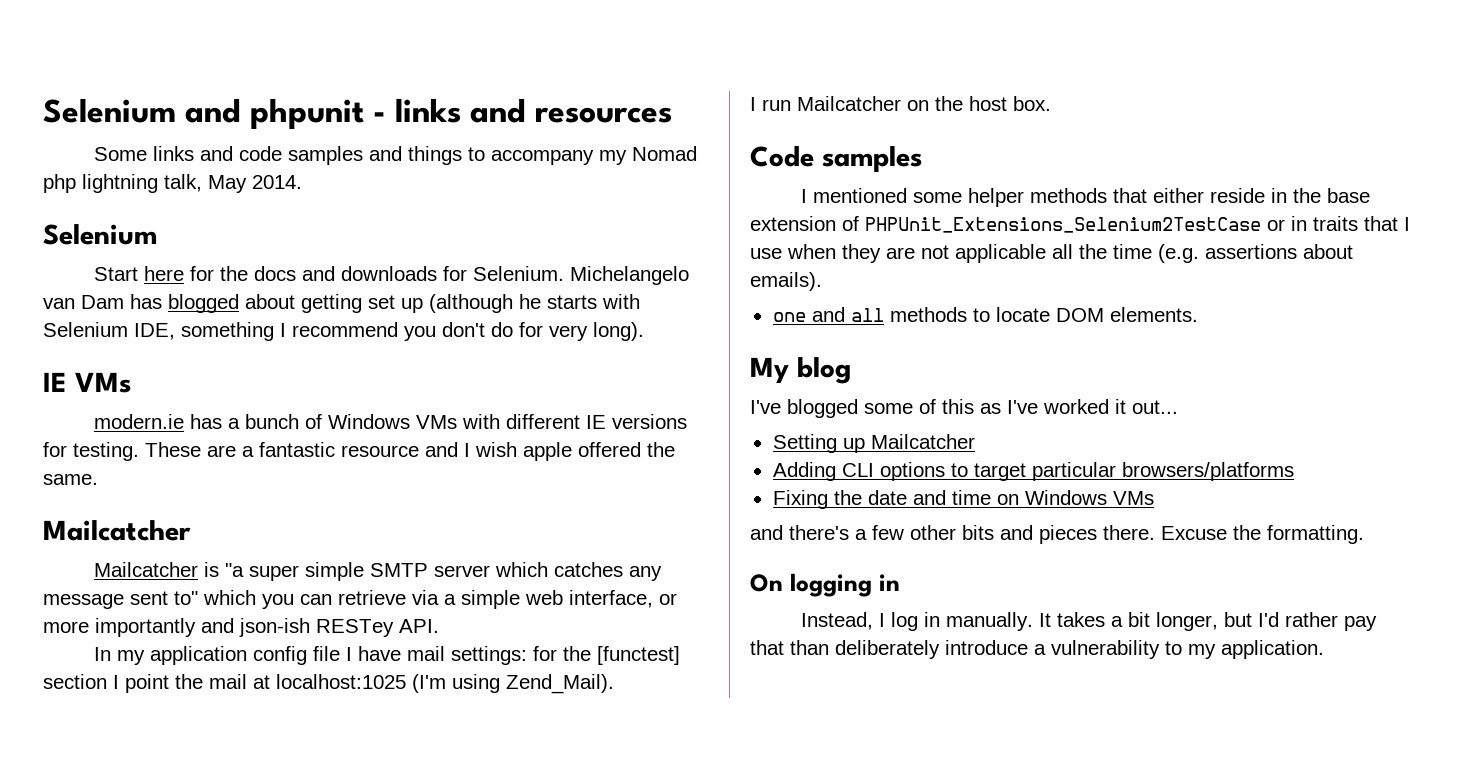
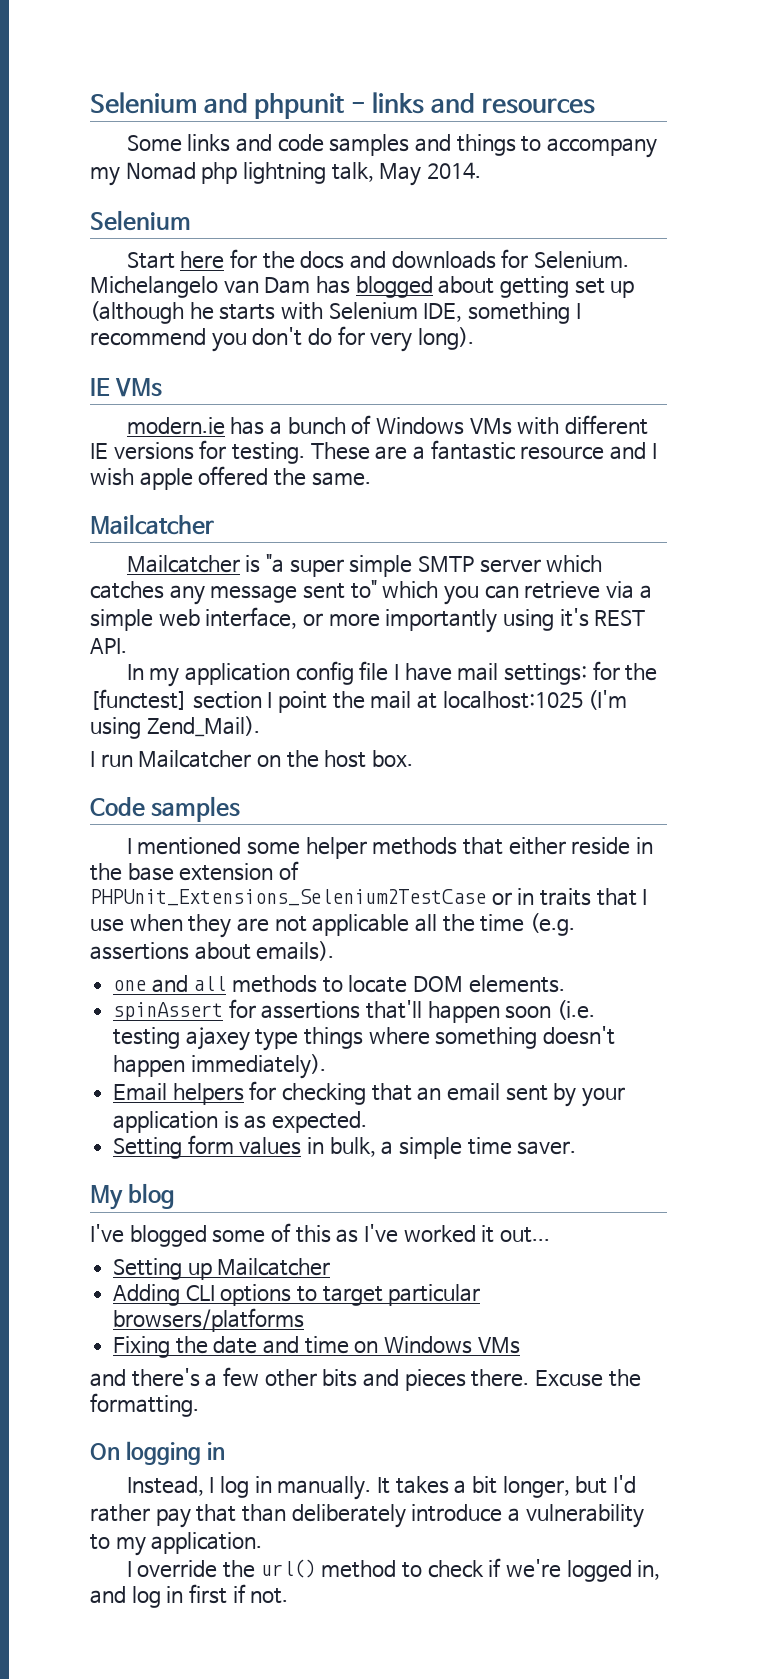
[201,618,394,637] and json-ish RESTey -> [502,608,646,631] using it's REST
(1198, 314) none -> [113,999,596,1023] [113,1026,616,1051] [113,1054,326,1079] [113,1081,626,1107] [113,1111,368,1133] [113,1135,577,1159] // spinAssert for assertions that'll happen soon (i.e. testing ajaxey type things where something doesn't happen immediately). // Email helpers for checking that an email sent by your application is as expected. // Setting form values in bulk, a simple time saver.
(1324, 649) none -> [126,1558,661,1582] [90,1584,289,1608] // I override the url() method to check if we're logged in, and log in first if not.

